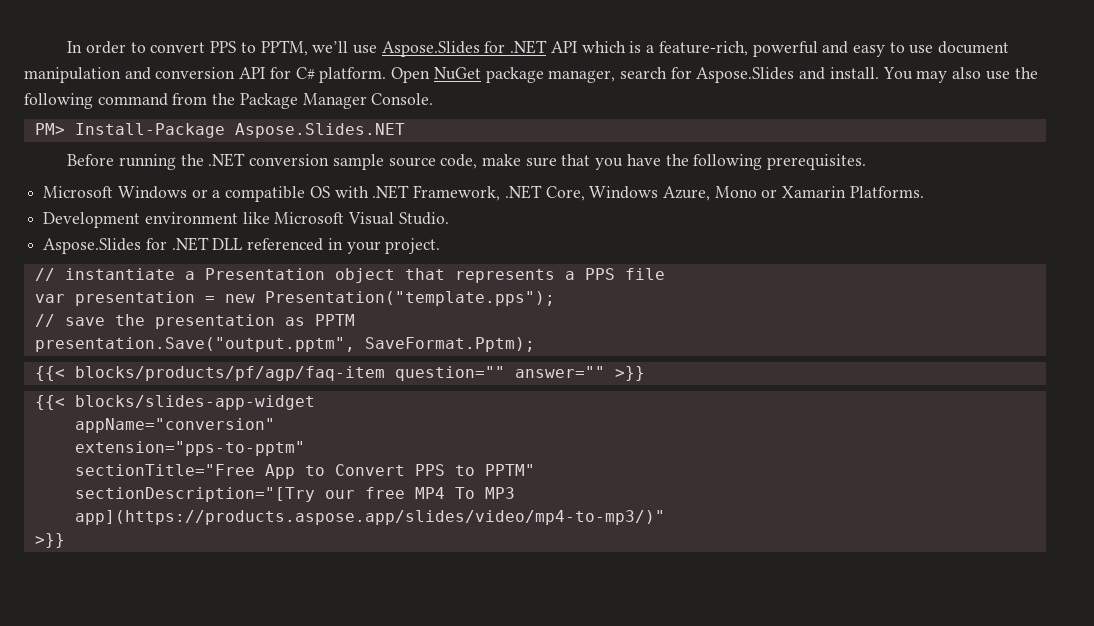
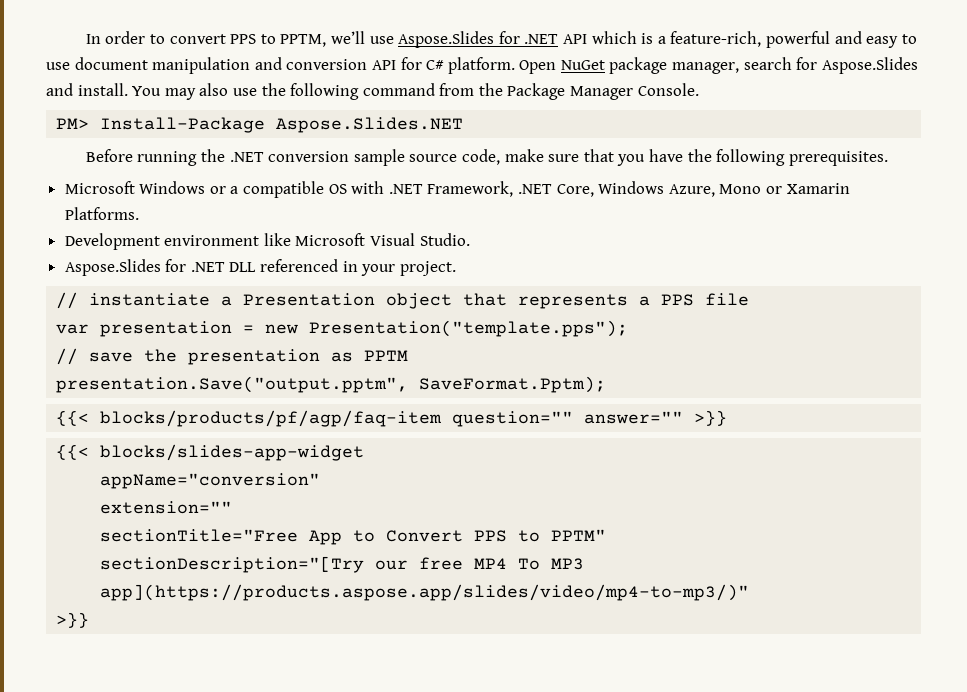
[74,441,305,456] extension="pps-to-pptm" -> [100,501,233,514] extension=""

